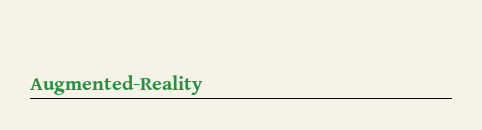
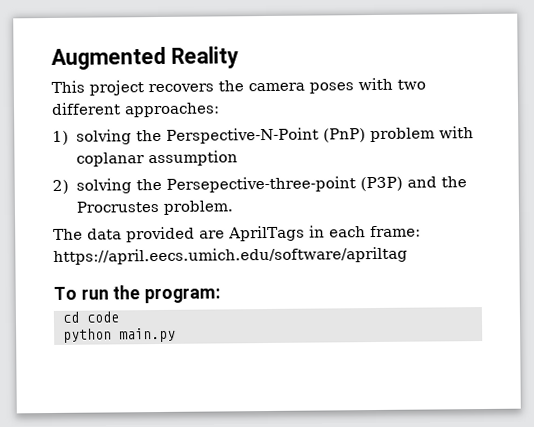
[30,75,203,95] Augmented-Reality -> [51,46,239,70] [51,77,426,96] [51,102,220,118] [52,126,474,145] [75,150,238,167] [52,176,467,194] [75,200,234,215] [53,225,421,243] [53,246,408,265] [53,285,222,304] [62,311,120,323] [63,327,176,343] Augmented Reality // This project recovers the camera poses with two different approaches: // 1) solving the Perspective-N-Point (PnP) problem with coplanar assumption // 2) solving the Persepective-three-point (P3P) and the Procrustes problem. // The data provided are AprilTags in each frame: https://april.eecs.umich.edu/software/apriltag // To run the program: // cd code // python main.py

